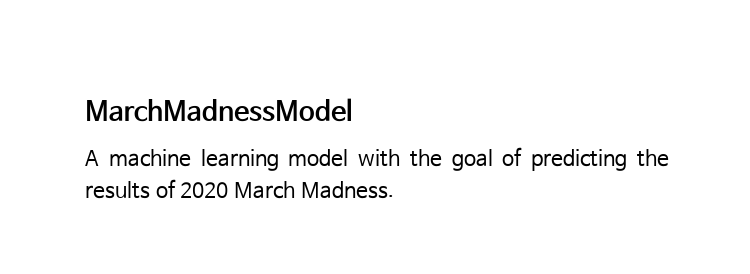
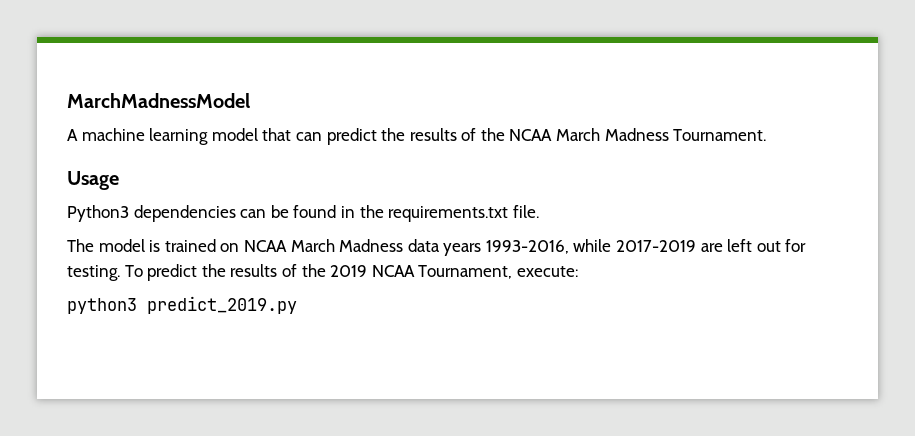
[358,147,670,171] [85,179,394,199] with the goal of predicting the results of 2020 March Madness. -> [262,128,767,145] [67,171,119,190] [67,205,539,222] [67,239,807,256] [67,264,578,281] [67,296,297,314] that can predict the results of the NCAA March Madness Tournament. // Usage // Python3 dependencies can be found in the requirements.txt file. // The model is trained on NCAA March Madness data years 1993-2016, while 2017-2019 are left out for testing. To predict the results of the 2019 NCAA Tournament, execute: // python3 predict_2019.py

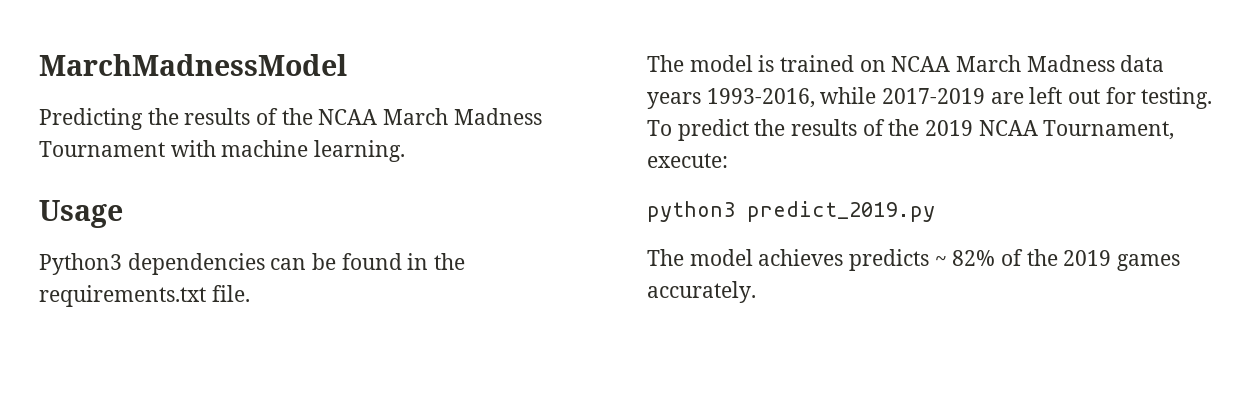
[67,128,377,145] A machine learning model that can predict -> [39,108,143,130] Predicting
[673,129,767,141] Tournament. -> [39,140,406,162] Tournament with machine learning.
(297, 305) none -> [647,249,1181,271] [647,281,756,303] // The model achieves predicts ~ 82% of the 2019 games accurately.

